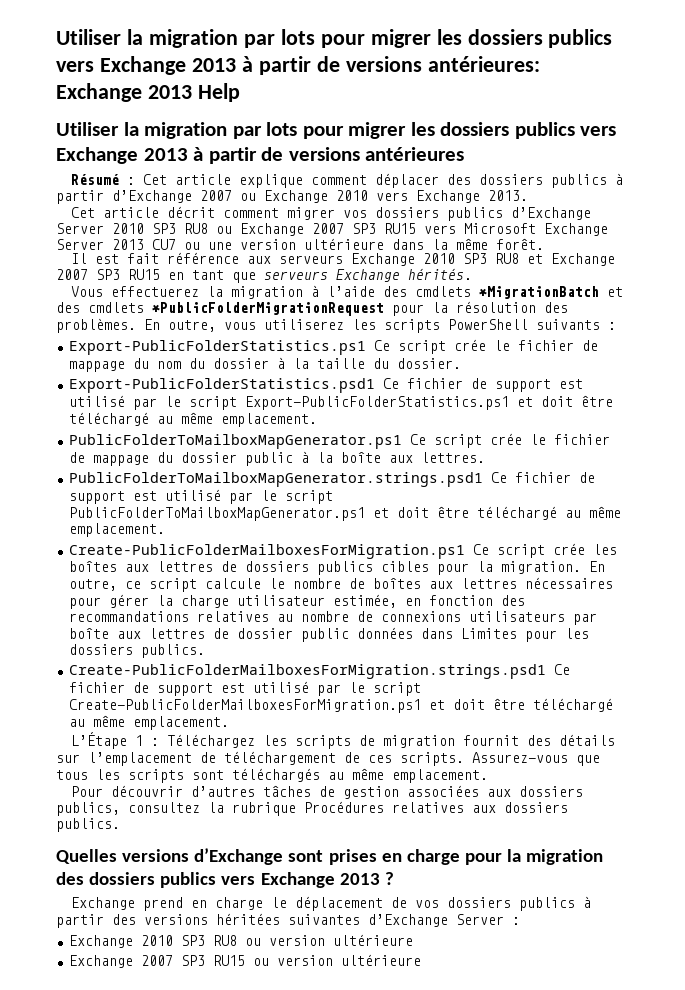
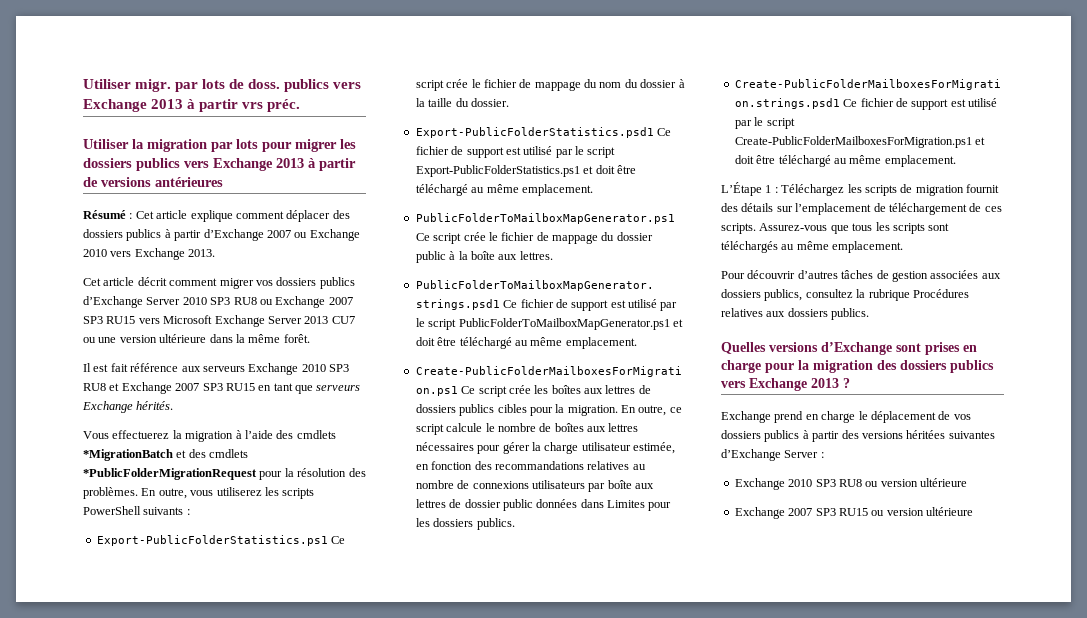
[56,29,613,48] [56,56,540,75] [56,83,240,102] Utiliser la migration par lots pour migrer les dossiers publics vers Exchange 2013 à partir de versions antérieures: Exchange 2013 Help -> [83,79,362,92] [83,99,301,112] Utiliser migr. par lots de doss. publics vers Exchange 2013 à partir vrs préc.

